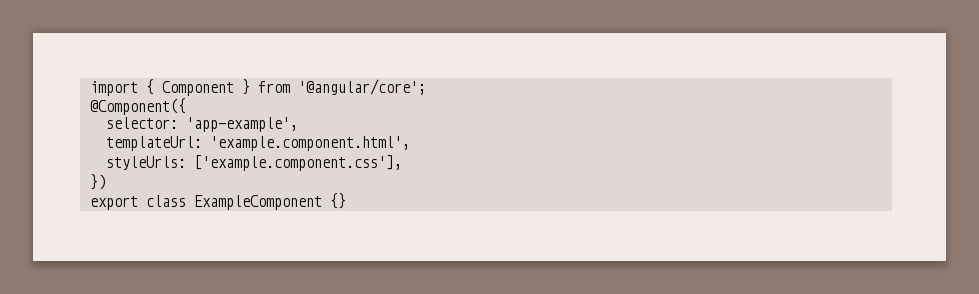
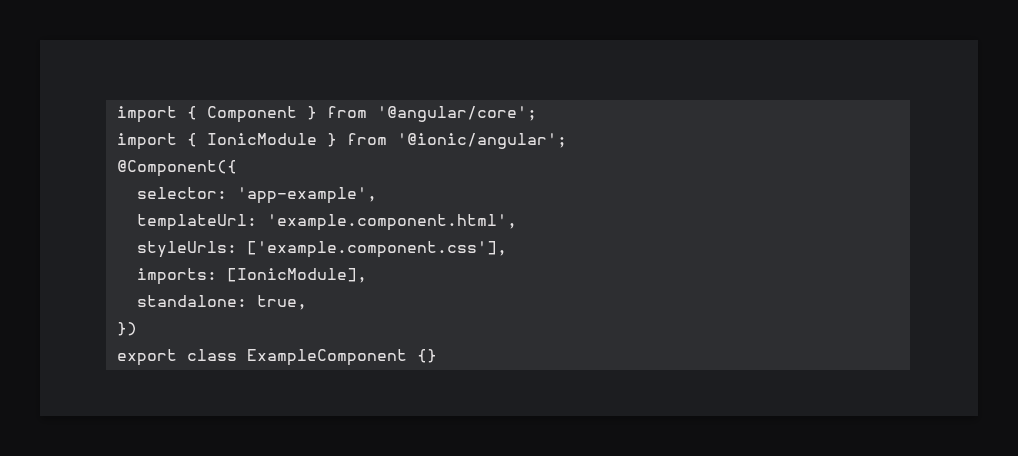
(427, 87) none -> [117,133,568,150] // import { IonicModule } from '@ionic/angular';
(403, 163) none -> [137,268,368,285] [137,295,308,310] // imports: [IonicModule], // standalone: true,

